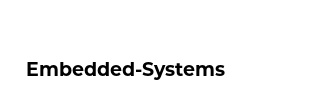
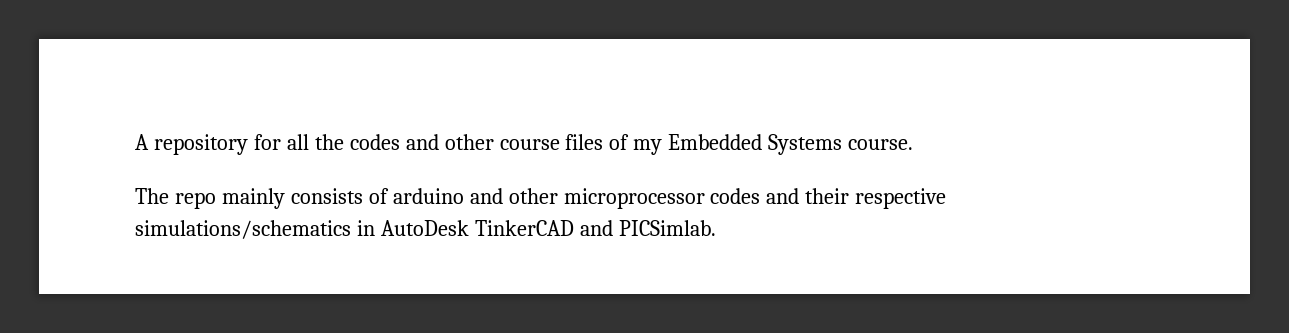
[26,62,225,80] Embedded-Systems -> [135,134,914,155] [135,188,947,209] [135,220,716,239] A repository for all the codes and other course files of my Embedded Systems course. // The repo mainly consists of arduino and other microprocessor codes and their respective simulations/schematics in AutoDesk TinkerCAD and PICSimlab.

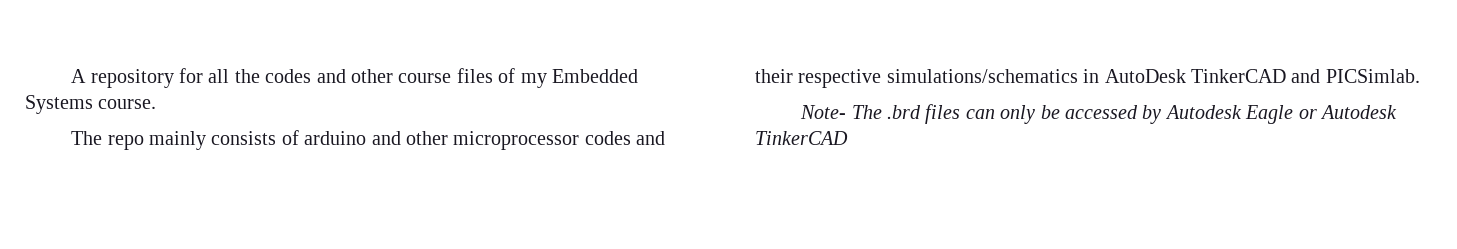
(716, 228) none -> [800,104,1398,124] [755,131,848,145] // Note- The .brd files can only be accessed by Autodesk Eagle or Autodesk TinkerCAD

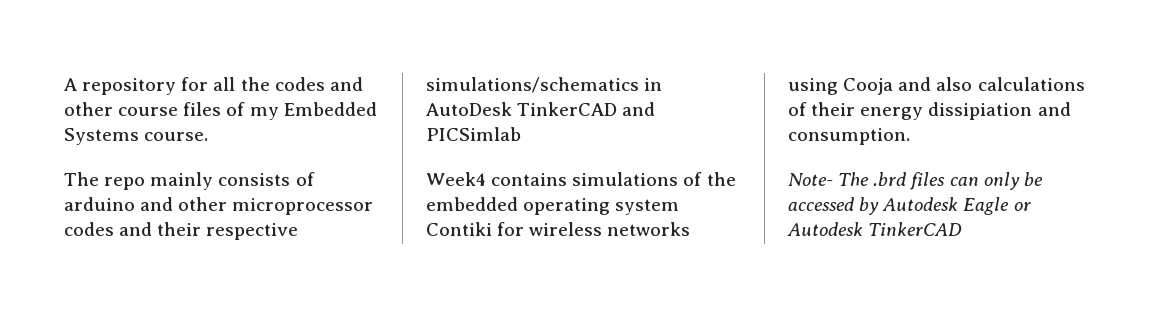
[1325,69,1420,83] PICSimlab. -> [426,127,521,141] [426,172,736,186] [426,197,680,215] [426,222,691,236] [788,77,1085,95] [788,102,1071,120] [788,128,910,145] PICSimlab // Week4 contains simulations of the embedded operating system Contiki for wireless networks using Cooja and also calculations of their energy dissipiation and consumption.

